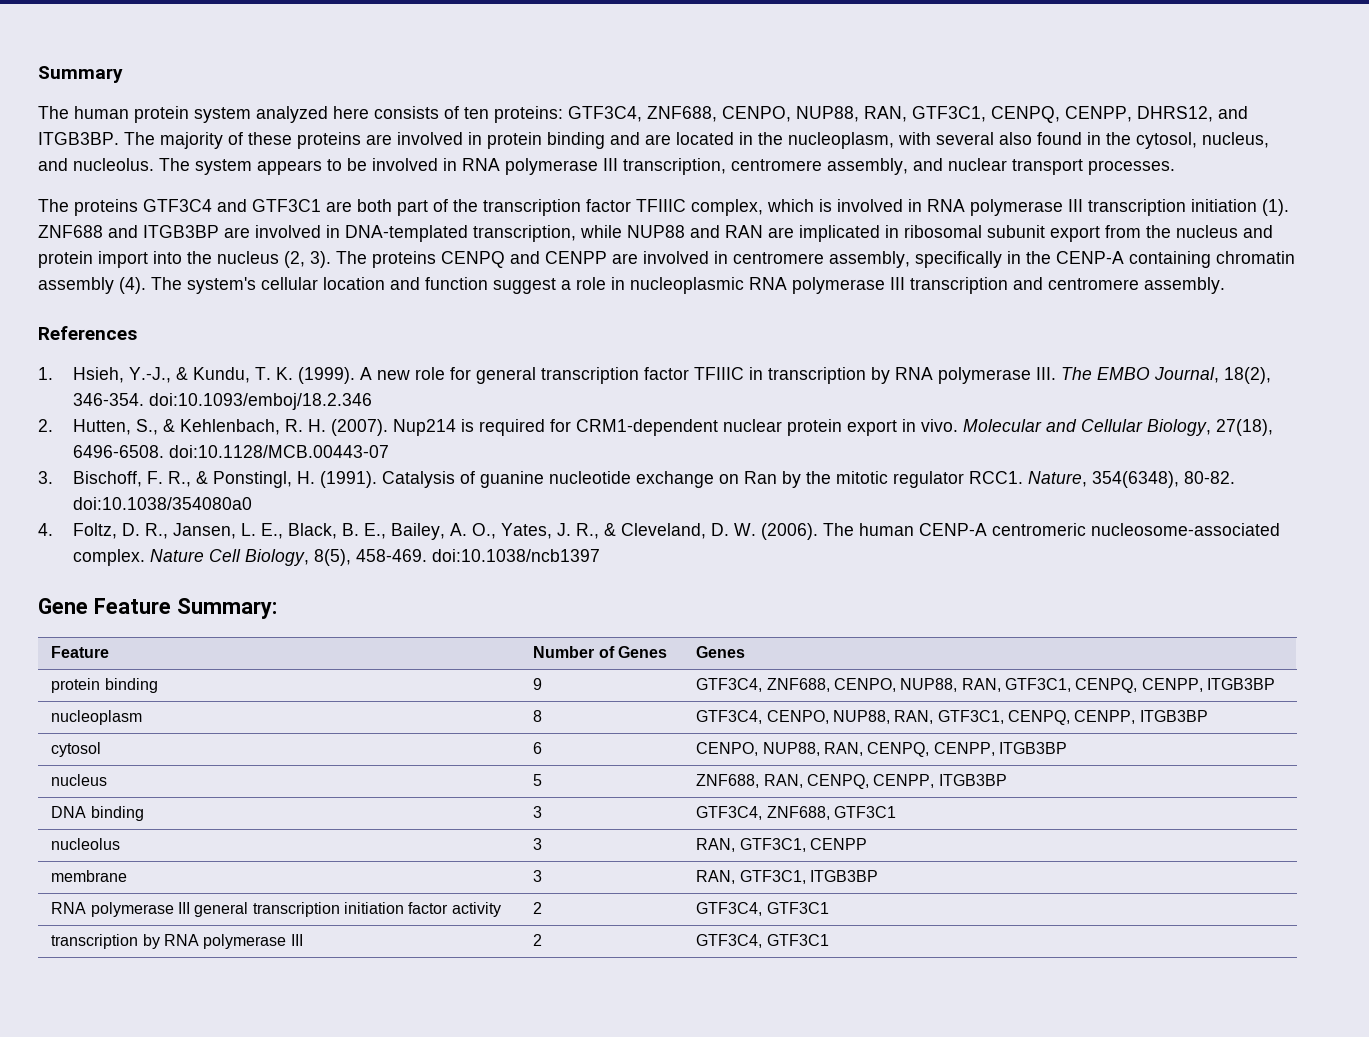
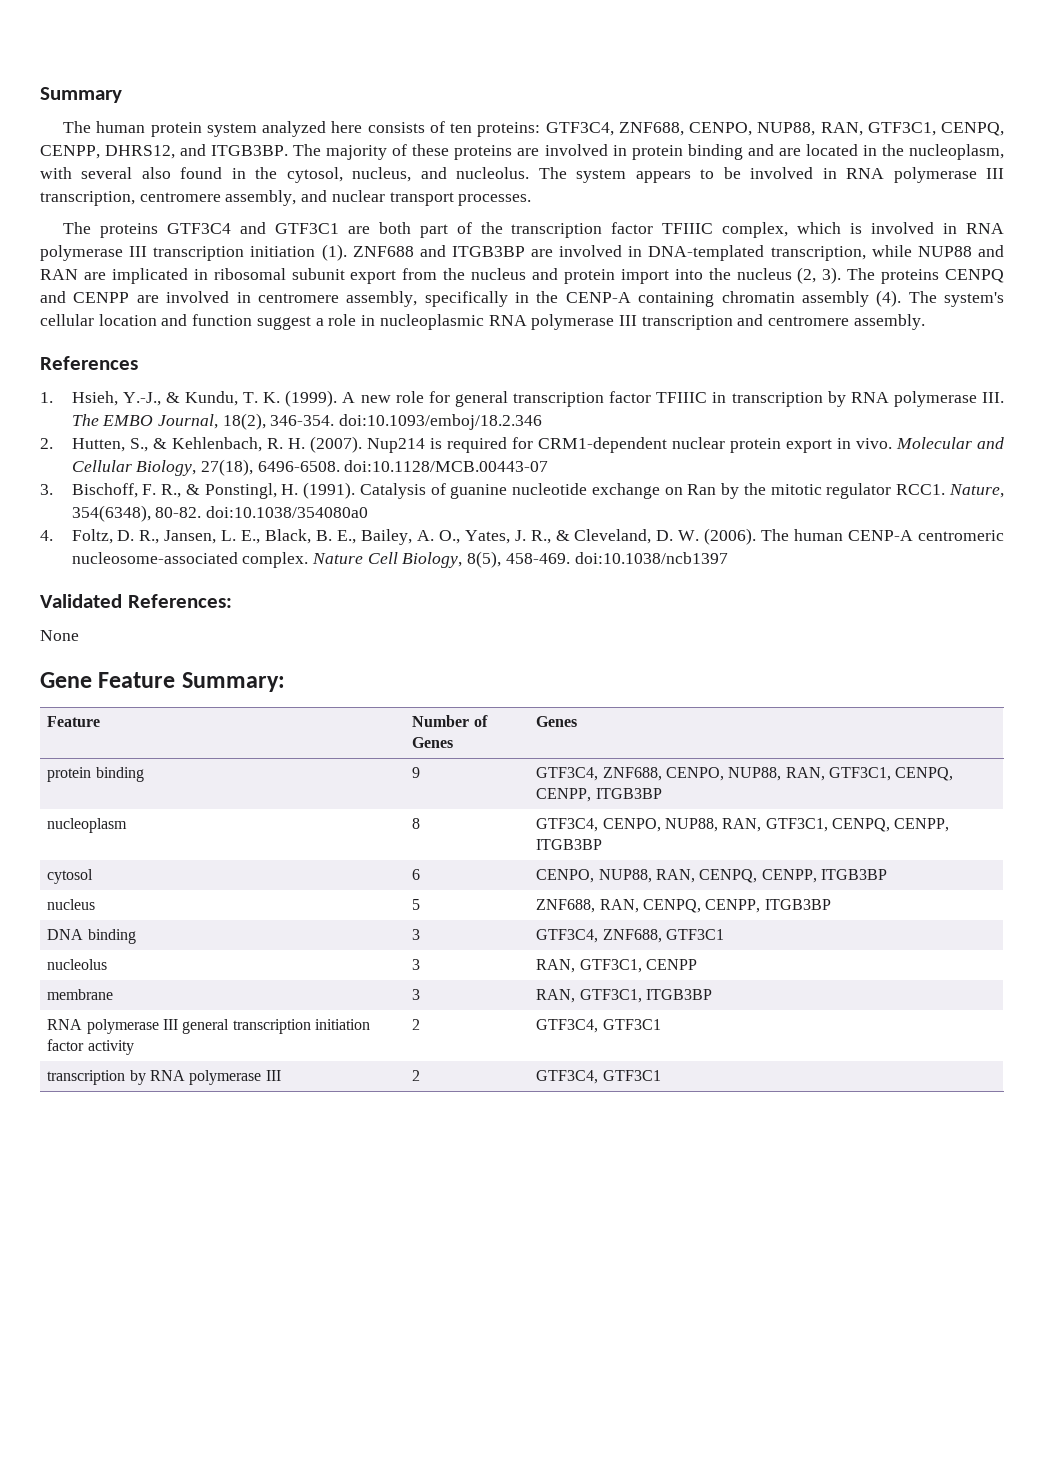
(600, 555) none -> [40,594,232,608] [40,630,79,641] // Validated References: // None

